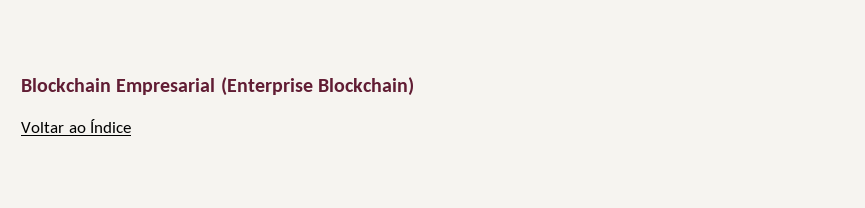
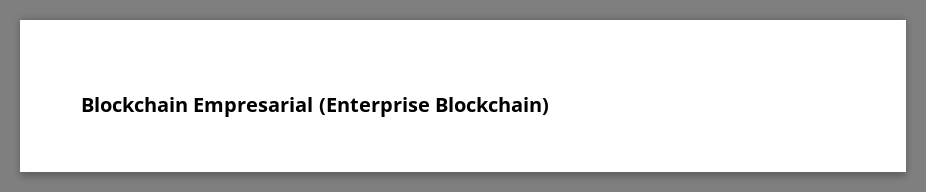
[21,119,132,133] // Voltar ao Índice -> (549, 106) none

